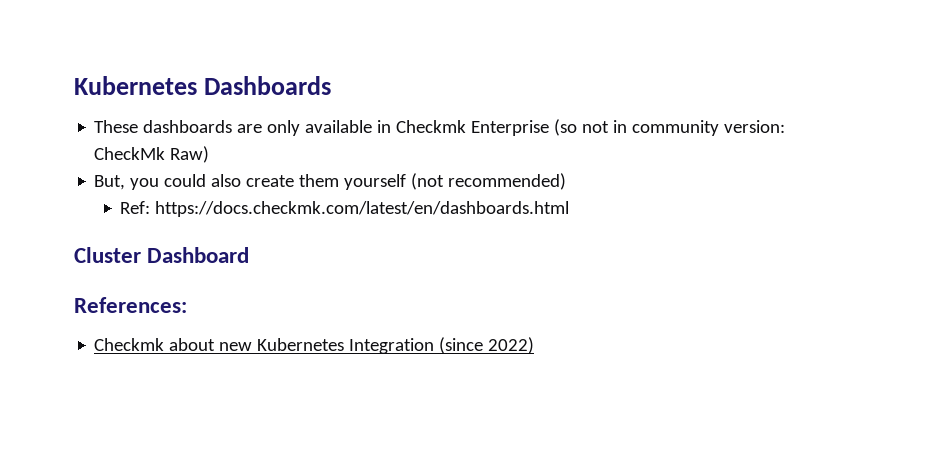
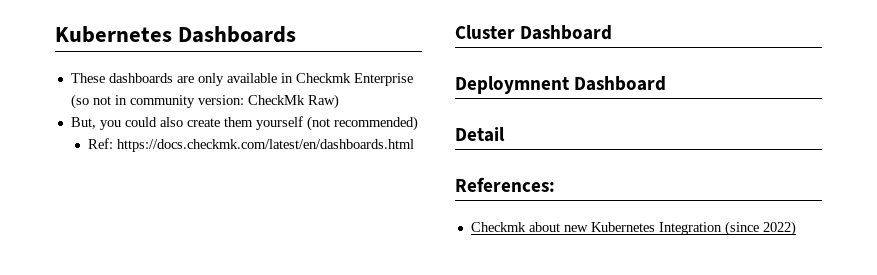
(250, 255) none -> [455,76,667,94] [455,127,505,142] // Deploymnent Dashboard // Detail

